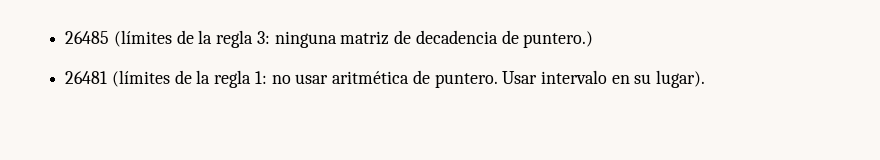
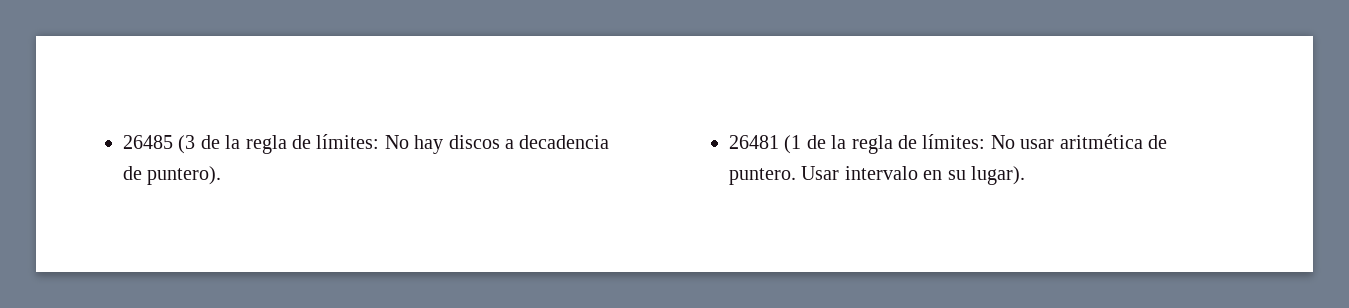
[113,30,412,48] (límites de la regla 3: ninguna matriz de -> [178,134,514,154] (3 de la regla de límites: No hay discos a
[523,31,594,48] puntero.) -> [147,166,222,185] puntero).
[111,70,291,88] (límites de la regla 1: no -> [784,134,1015,154] (1 de la regla de límites: No

